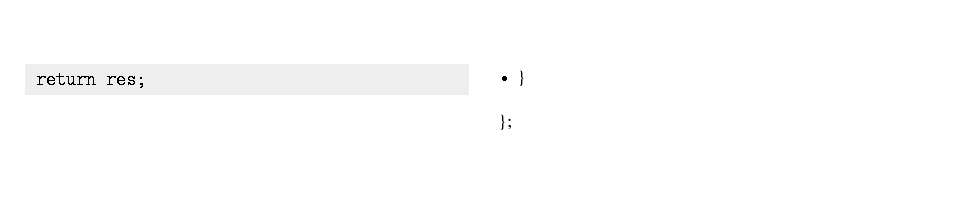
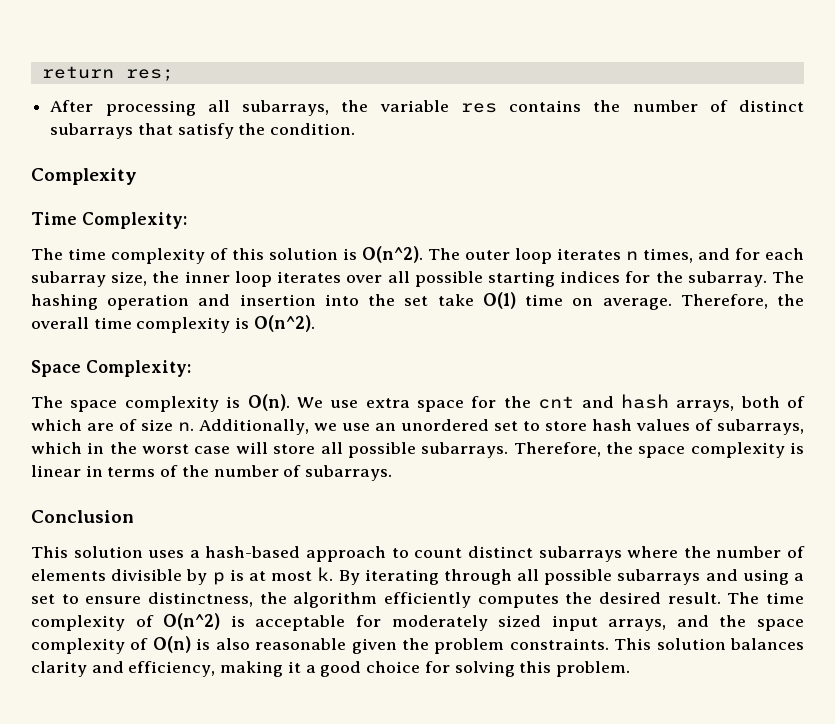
[517,70,527,87] [498,114,512,131] } // }; -> [50,100,804,116] [50,123,356,139] [31,168,137,185] [31,212,187,229] [31,246,804,264] [31,271,804,287] [31,292,805,310] [31,315,315,333] [31,360,191,377] [31,394,805,412] [31,419,804,435] [31,442,804,458] [31,465,393,481] [31,510,134,523] [31,546,806,562] [31,567,804,585] [31,592,804,608] [31,613,805,631] [31,636,804,654] [31,661,630,677] After processing all subarrays, the variable res contains the number of distinct subarrays that satisfy the condition. // Complexity // Time Complexity: // The time complexity of this solution is O(n^2). The outer loop iterates n times, and for each subarray size, the inner loop iterates over all possible starting indices for the subarray. The hashing operation and insertion into the set take O(1) time on average. Therefore, the overall time complexity is O(n^2). // Space Complexity: // The space complexity is O(n). We use extra space for the cnt and hash arrays, both of which are of size n. Additionally, we use an unordered set to store hash values of subarrays, which in the worst case will store all possible subarrays. Therefore, the space complexity is linear in terms of the number of subarrays. // Conclusion // This solution uses a hash-based approach to count distinct subarrays where the number of elements divisible by p is at most k. By iterating through all possible subarrays and using a set to ensure distinctness, the algorithm efficiently computes the desired result. The time complexity of O(n^2) is acceptable for moderately sized input arrays, and the space complexity of O(n) is also reasonable given the problem constraints. This solution balances clarity and efficiency, making it a good choice for solving this problem.

